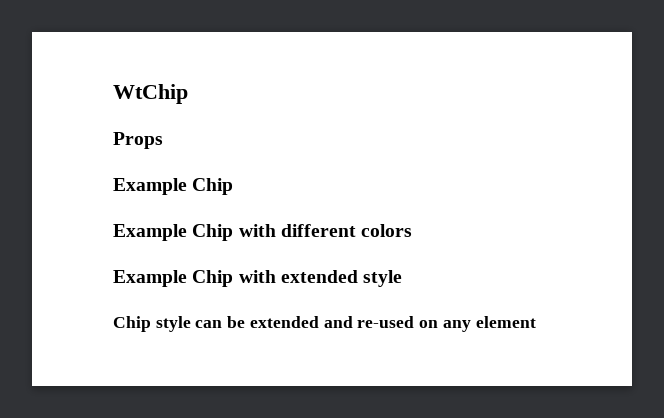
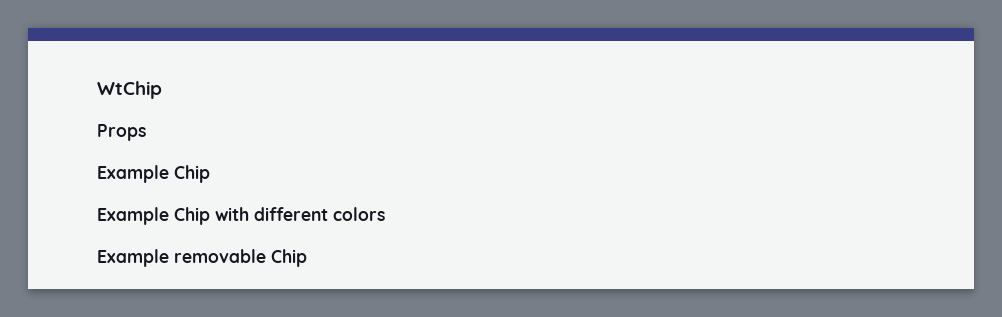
[192,270,403,287] [113,316,536,332] Chip with extended style // Chip style can be extended and re-used on any element -> [174,249,307,267] removable Chip

